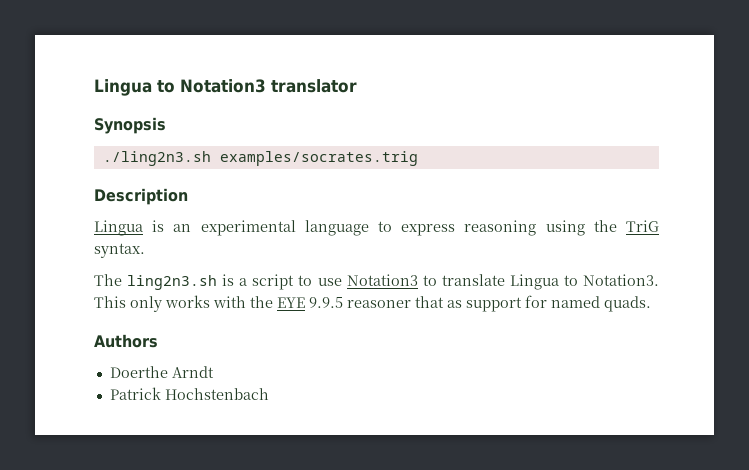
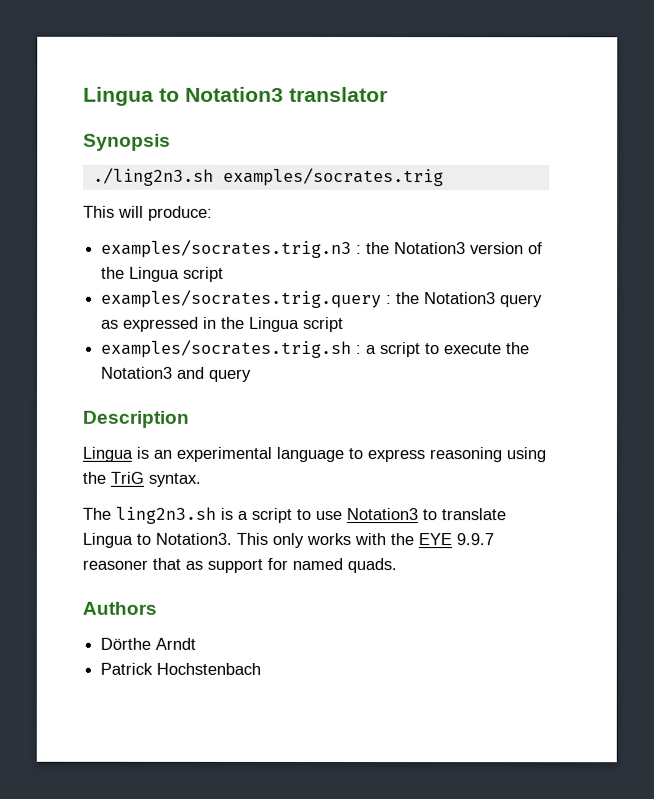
(418, 158) none -> [83,205,213,221] [101,239,544,259] [101,266,225,282] [101,289,544,309] [101,316,345,333] [101,339,531,359] [101,366,253,382] // This will produce: // examples/socrates.trig.n3 : the Notation3 version of the Lingua script // examples/socrates.trig.query : the Notation3 query as expressed in the Lingua script // examples/socrates.trig.sh : a script to execute the Notation3 and query
[309,297,343,308] 9.9.5 -> [456,533,494,546] 9.9.7
[109,366,168,378] Doerthe -> [100,637,152,650] Dörthe

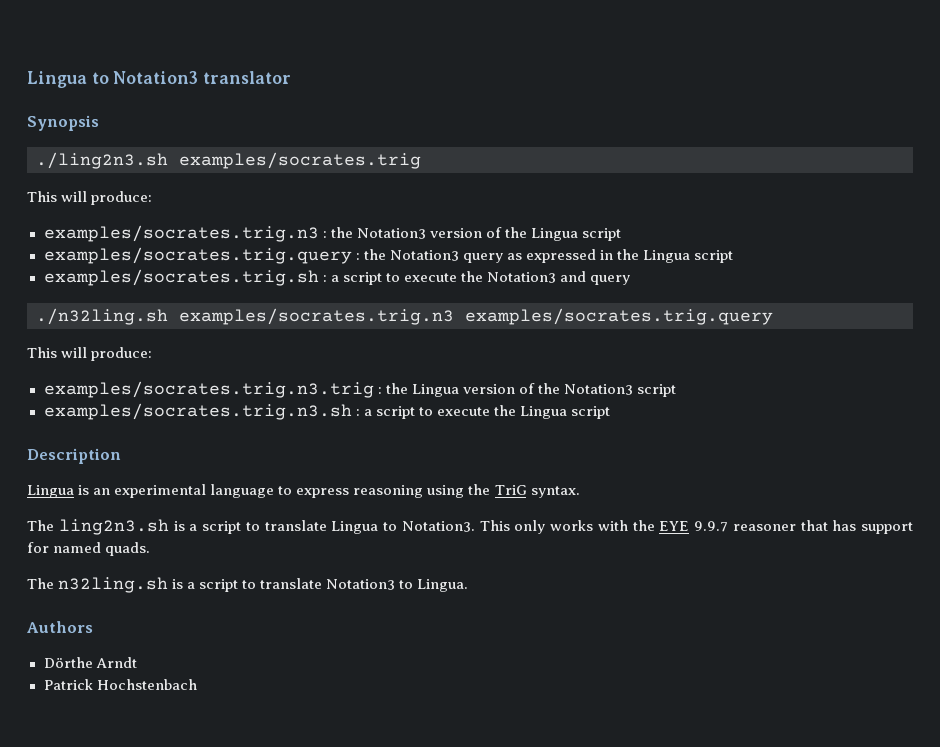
(253, 375) none -> [36,308,773,325] [27,347,153,361] [43,381,676,398] [43,403,610,420] // ./n32ling.sh examples/socrates.trig.n3 examples/socrates.trig.query // This will produce: // examples/socrates.trig.n3.trig : the Lingua version of the Notation3 script // examples/socrates.trig.n3.sh : a script to execute the Lingua script
[315,508,437,521] use Notation3 to -> (260, 526) none
[185,560,203,570] as -> [832,520,857,531] has
(397, 566) none -> [27,577,469,593] // The n32ling.sh is a script to translate Notation3 to Lingua.

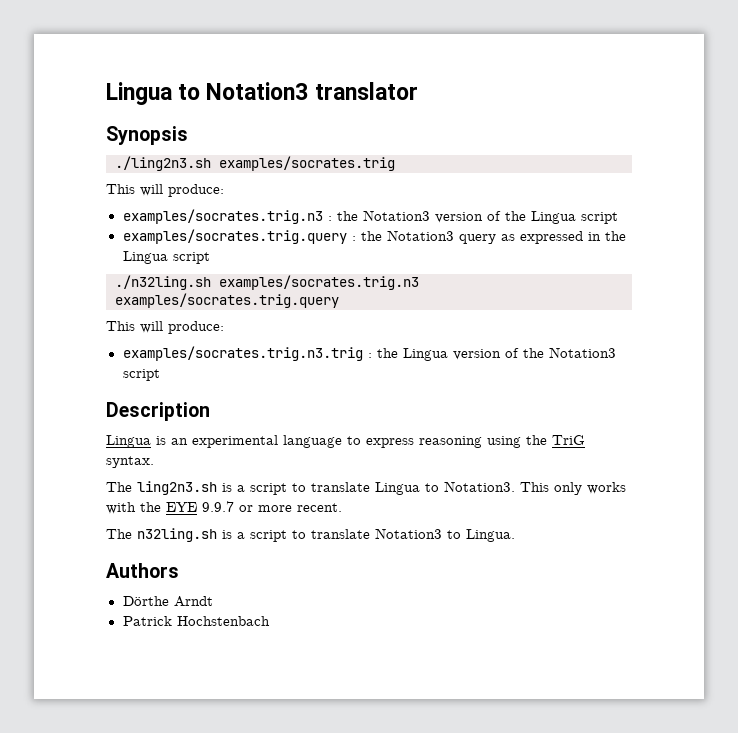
[43,269,630,286] // examples/socrates.trig.sh : a script to execute the Notation3 and query -> (210, 258) none
[43,403,610,420] // examples/socrates.trig.n3.sh : a script to execute the Lingua script -> (160, 375) none
[732,520,913,534] [27,542,151,556] reasoner that has support for named quads. -> [239,503,342,512] or more recent.

